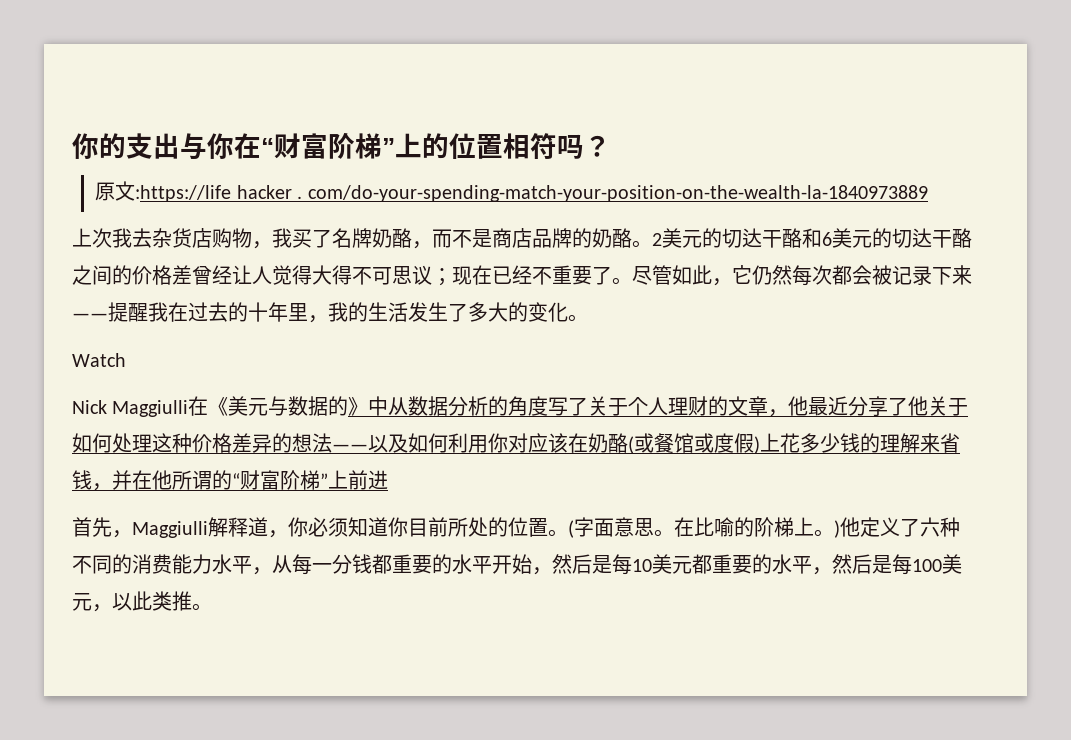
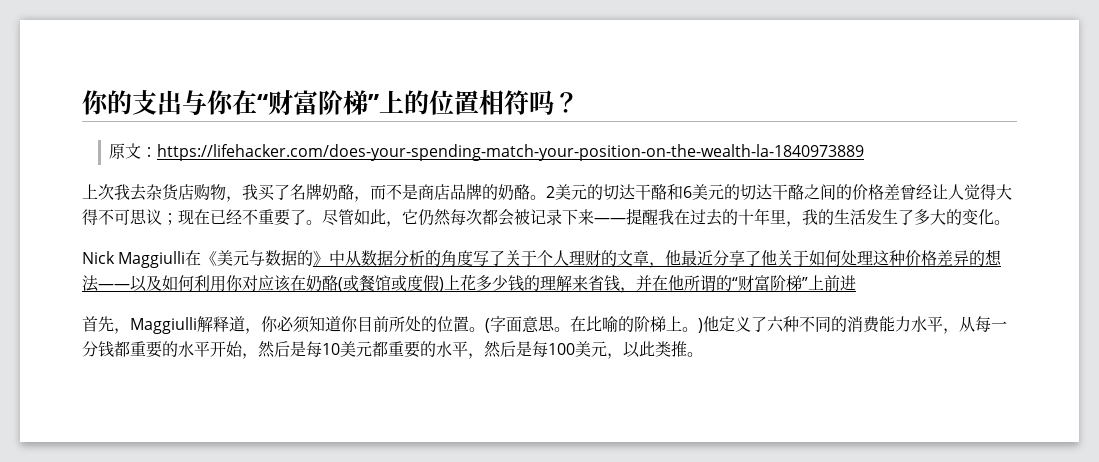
[135,185,928,202] :https://life hacker . com/do-your-spending-match-your-position-on-the-wealth-la-1840973889 -> [141,144,865,161] ：https://lifehacker.com/does-your-spending-match-your-position-on-the-wealth-la-1840973889
[72,353,126,367] // Watch -> (1010, 222) none

